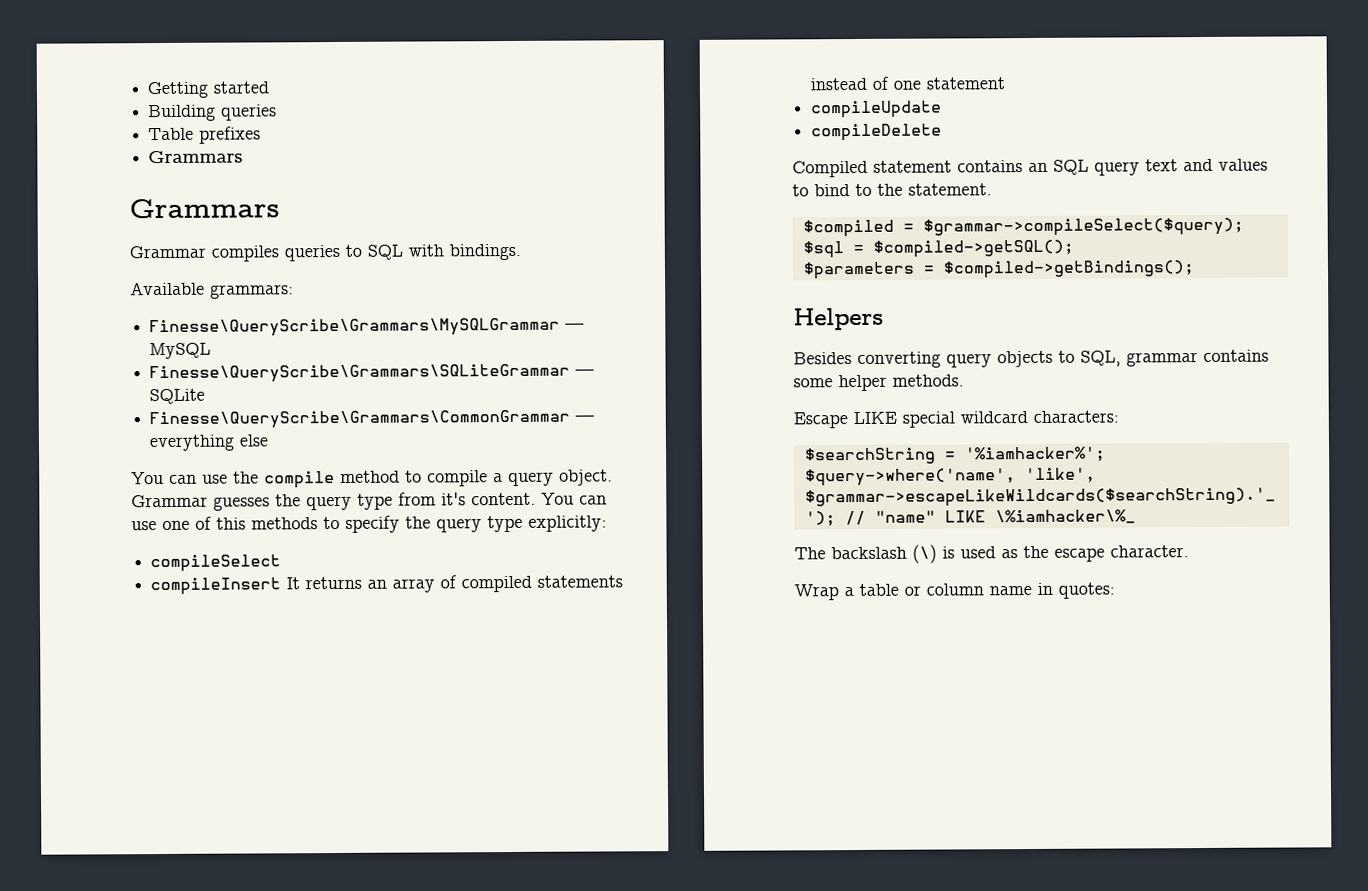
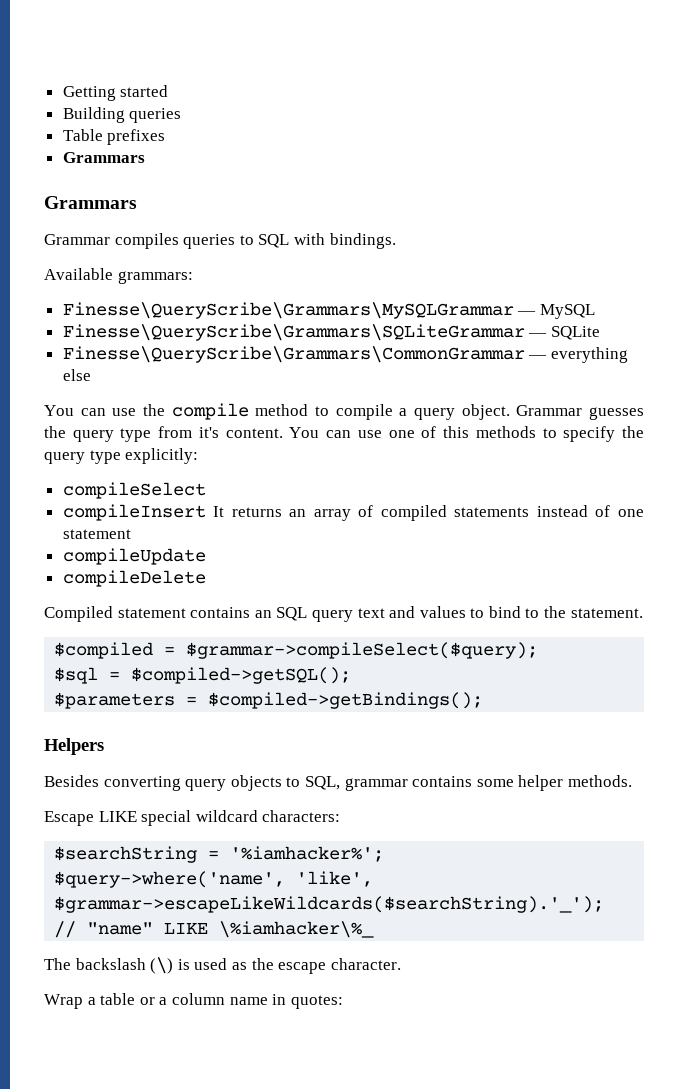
(921, 590) none -> [159,997,168,1005] a

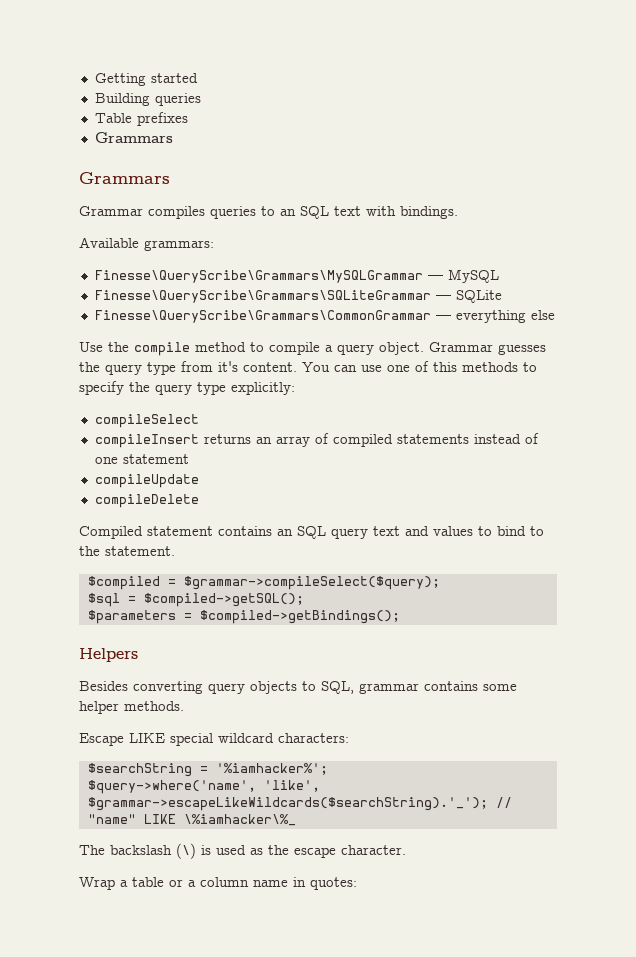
[258,234,290,248] SQL -> [280,206,361,219] an SQL text
[44,405,137,416] You can use -> [79,342,103,352] Use
[213,506,225,517] It -> (199, 441) none

